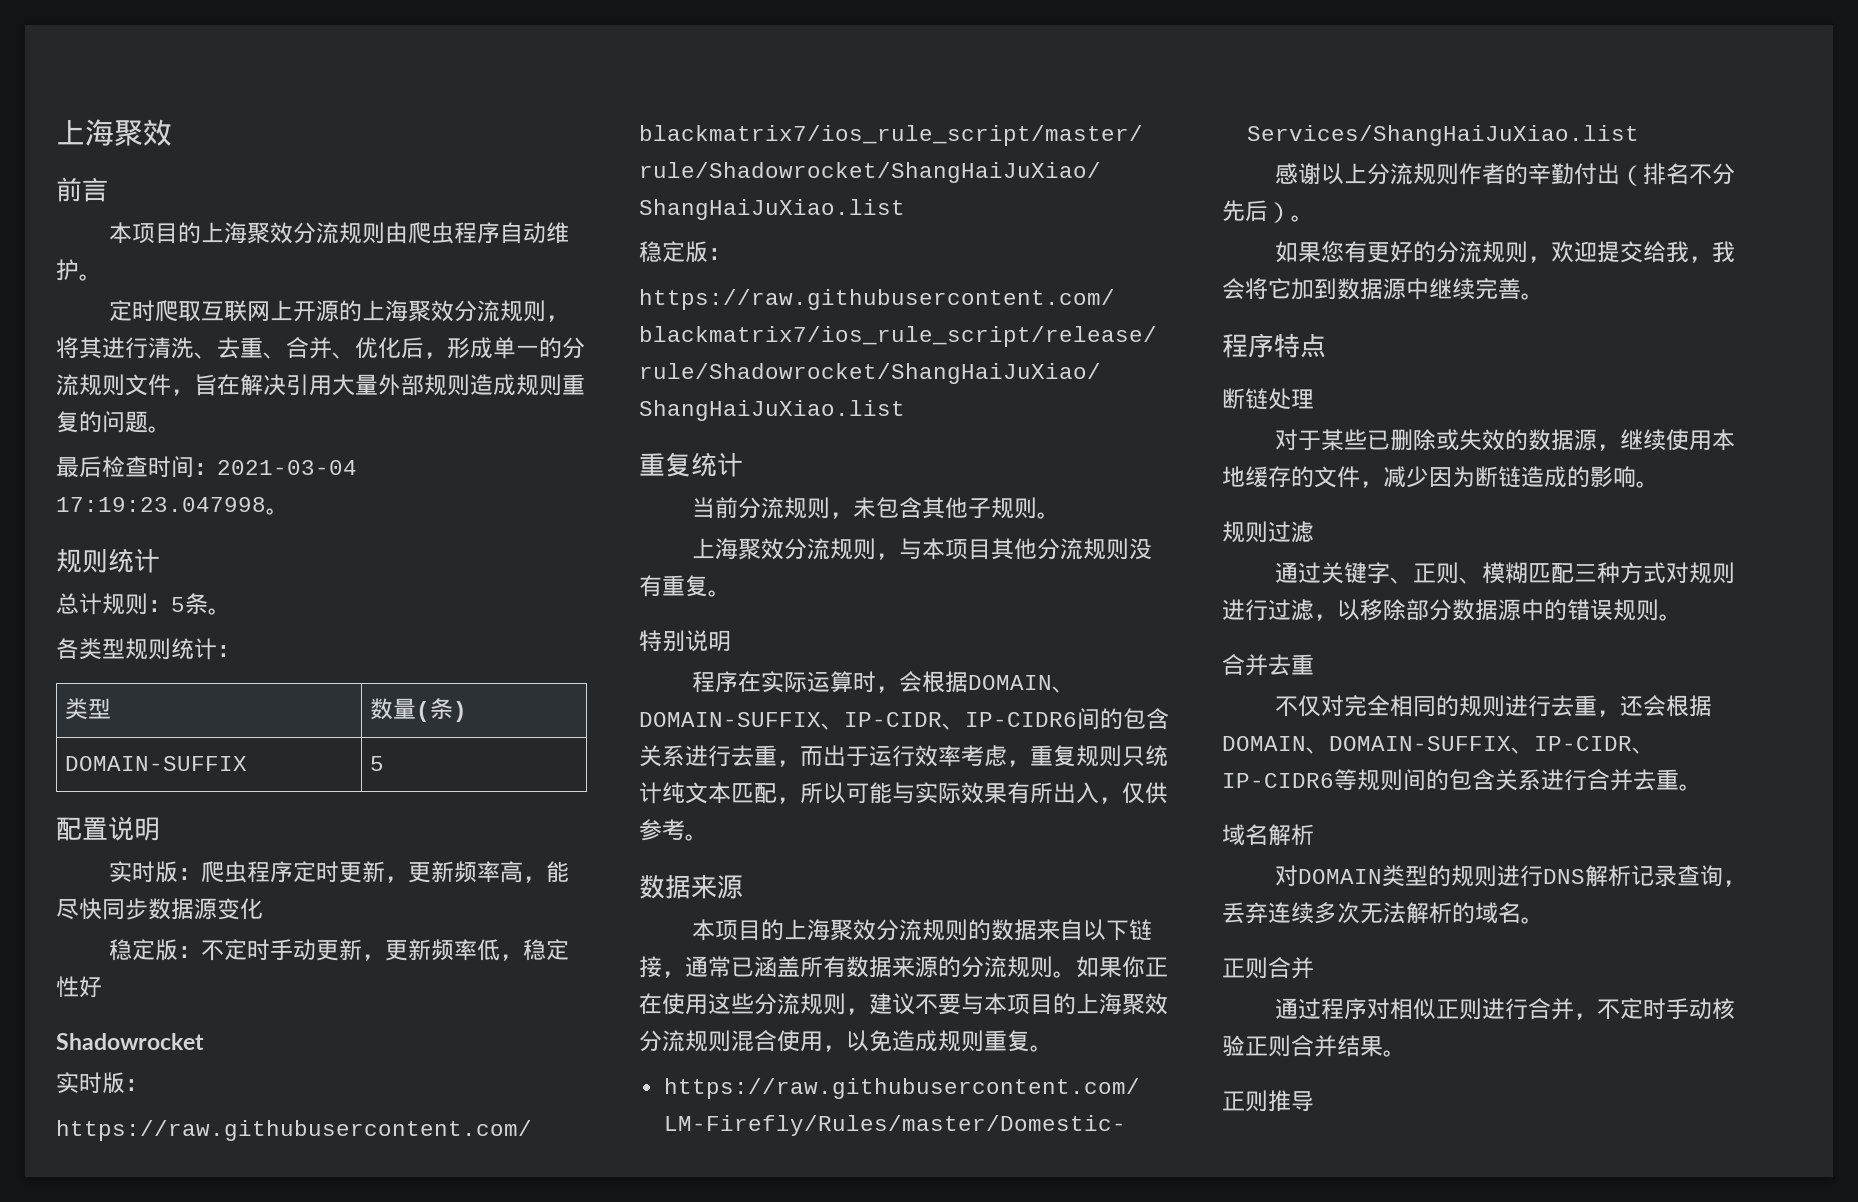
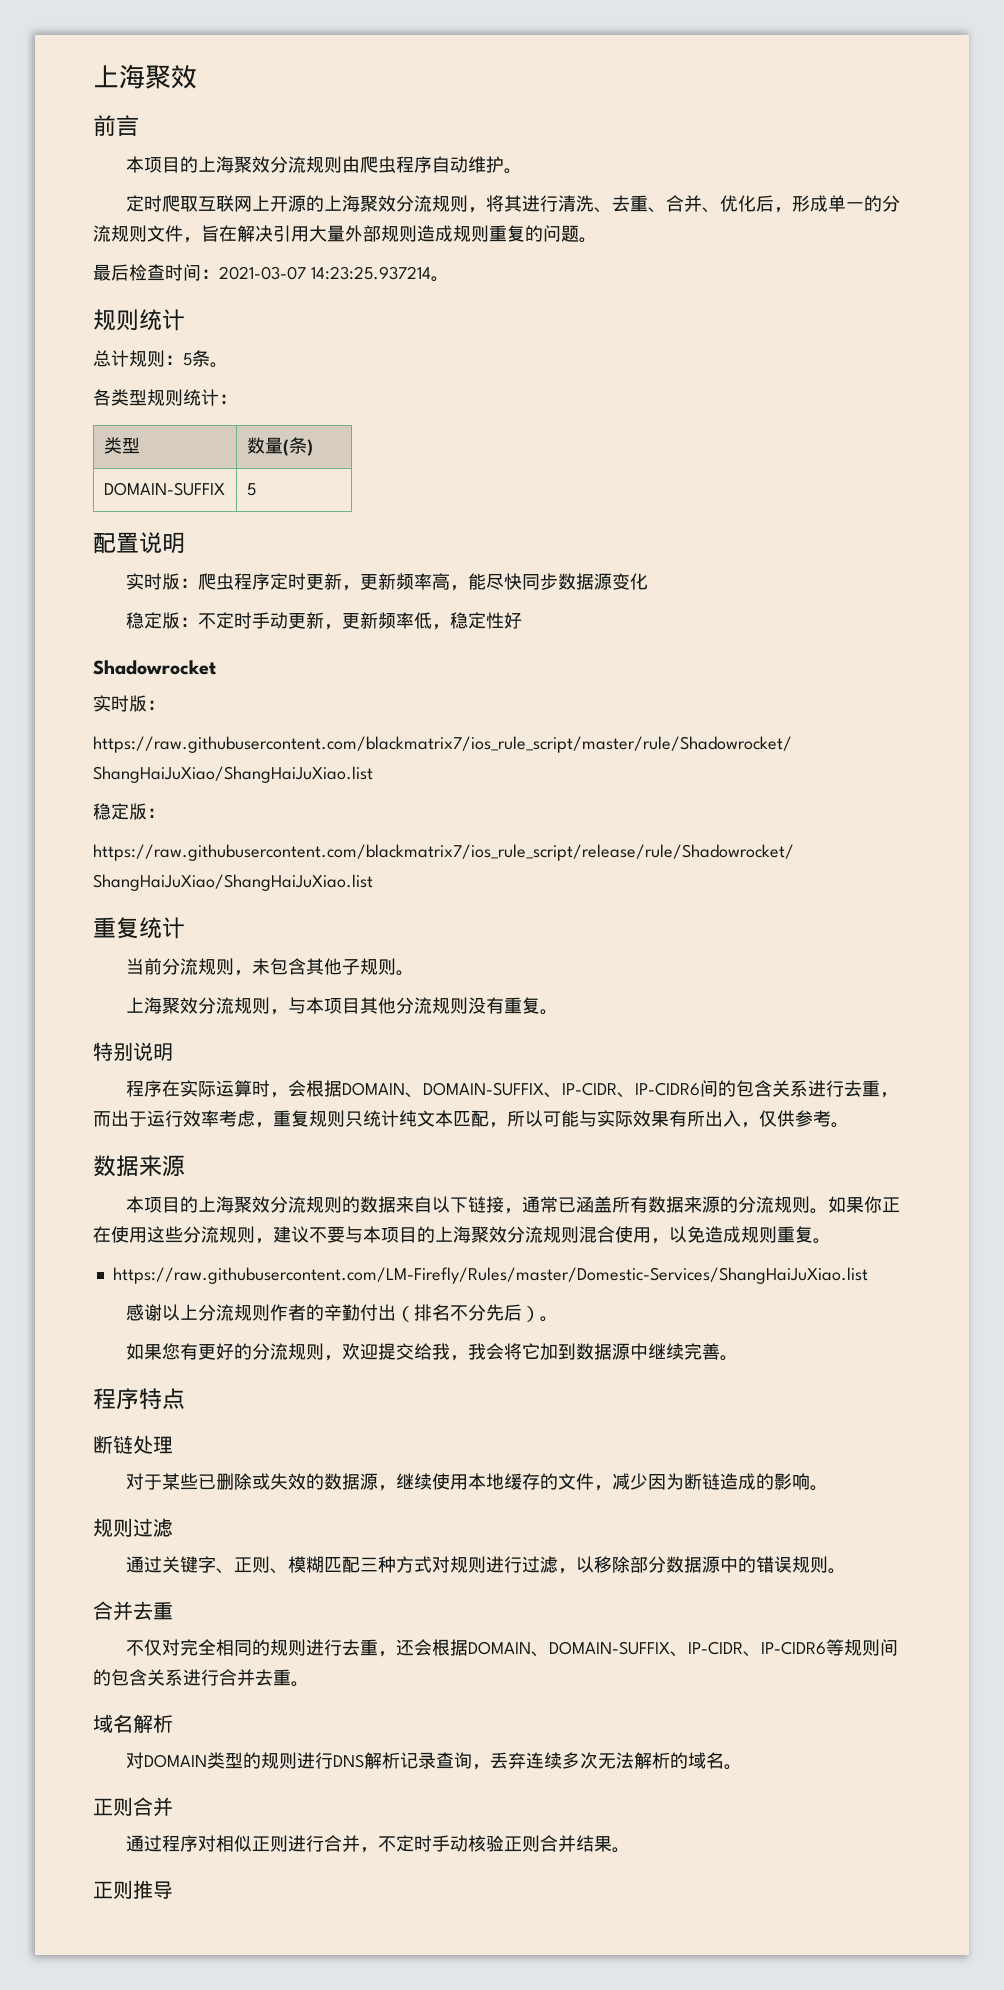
[217,460,357,475] [56,497,266,512] 2021-03-04 17:19:23.047998 -> [219,266,431,280] 2021-03-07 14:23:25.937214

